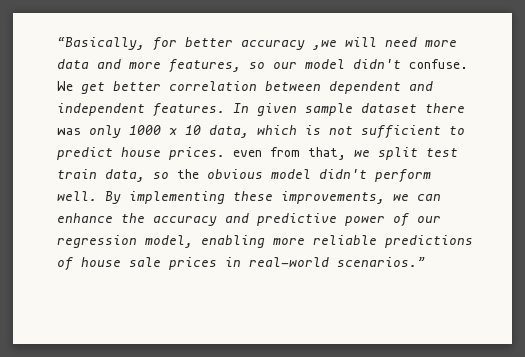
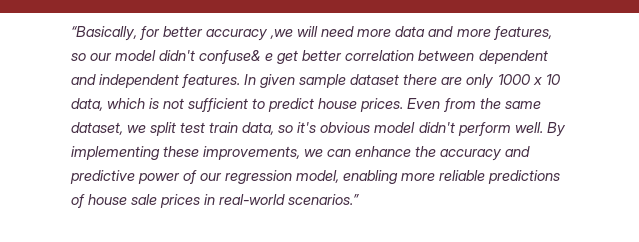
[409,59,468,69] [57,81,73,91] confuse. We -> [199,50,274,64] confuse& e
[57,128,81,135] was -> [441,77,463,85] are
[233,147,346,160] even from that, -> [407,98,541,112] [71,122,123,135] Even from the same dataset,
[177,169,199,179] the -> [297,122,317,133] it's

